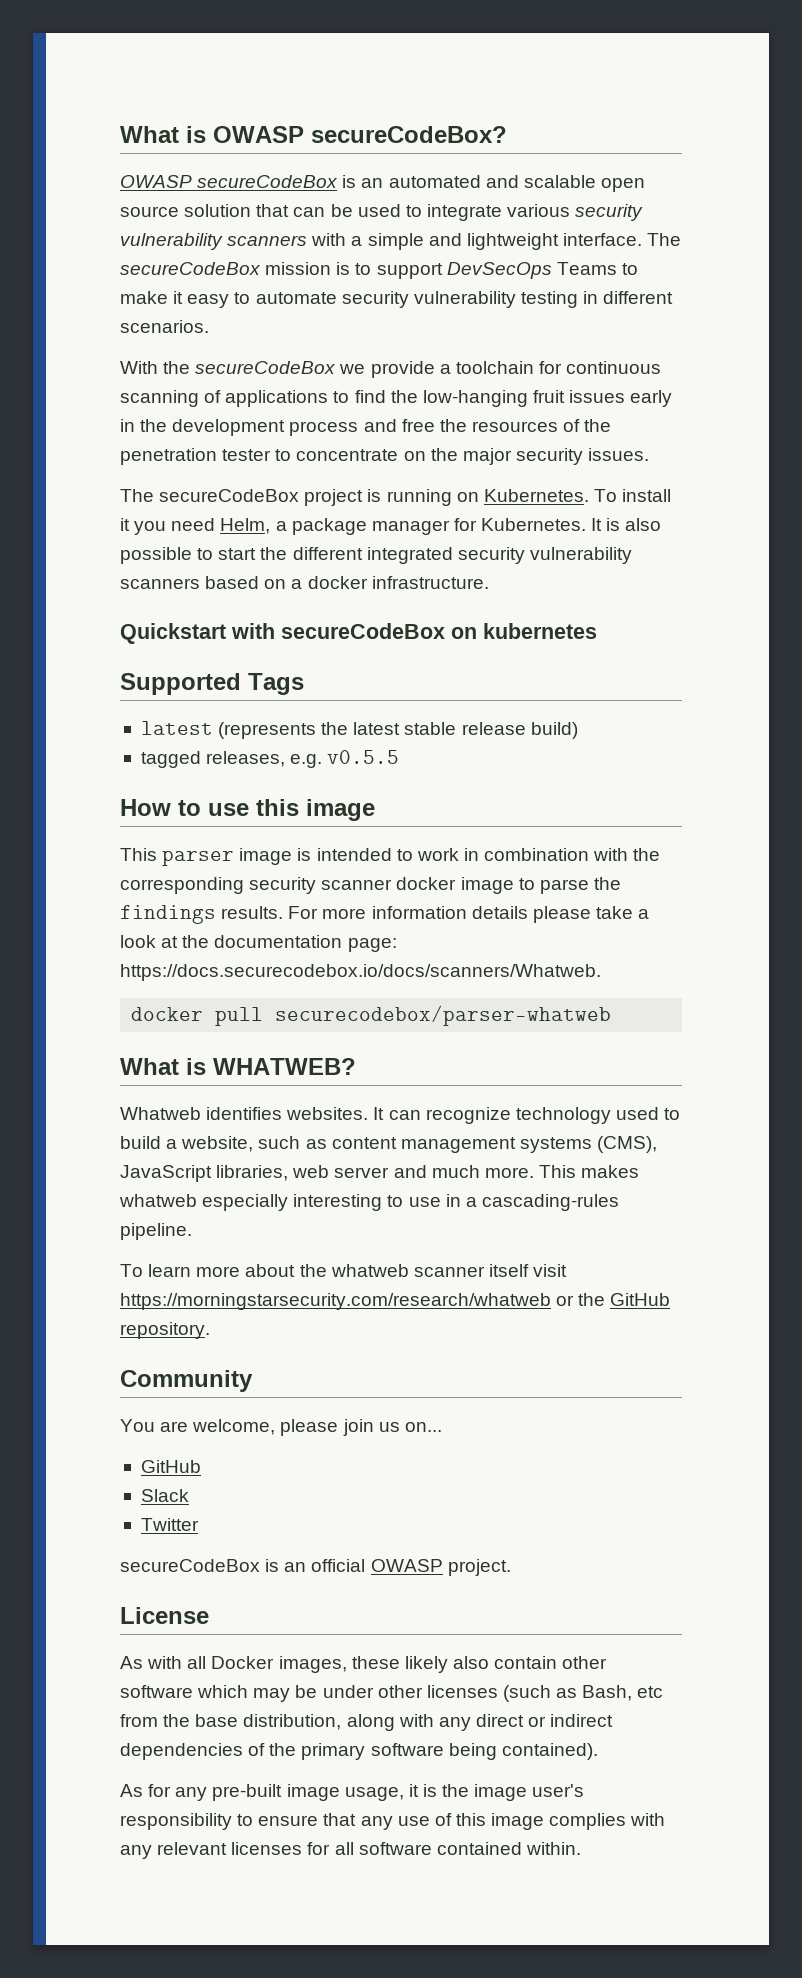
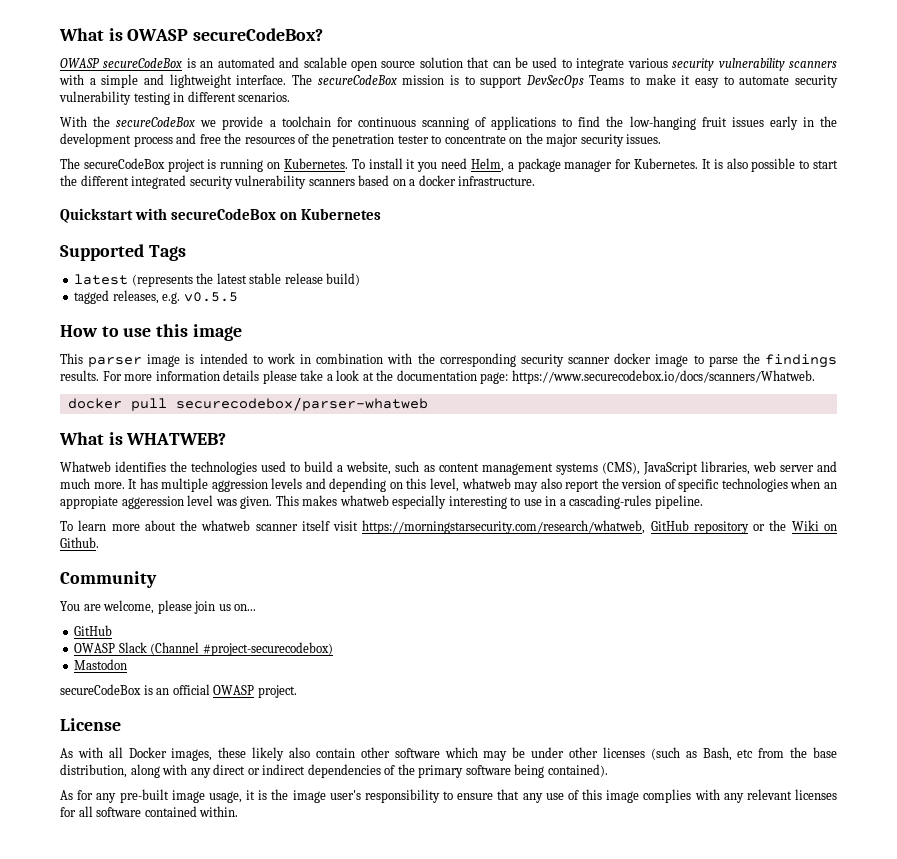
[483,623,597,639] kubernetes -> [301,208,382,220] Kubernetes
[120,964,601,981] https://docs.securecodebox.io/docs/scanners/Whatweb. -> [511,370,815,384] https://www.securecodebox.io/docs/scanners/Whatweb.
[286,1107,611,1124] websites. It can recognize technology -> [170,461,258,475] the technologies
(534, 1172) none -> [128,478,837,492] [60,495,273,509] It has multiple aggression levels and depending on this level, whatweb may also report the version of specific technologies when an appropiate aggeression level was given.
[120,1293,671,1310] [120,1322,210,1339] https://morningstarsecurity.com/research/whatweb or the GitHub repository. -> [362,520,837,534] [60,537,99,548] https://morningstarsecurity.com/research/whatweb, GitHub repository or the Wiki on Github.
(201, 1466) none -> [74,643,116,653] OWASP
[140,1518,199,1531] // Twitter -> [150,642,333,656] [74,659,128,670] (Channel #project-securecodebox) // Mastodon

